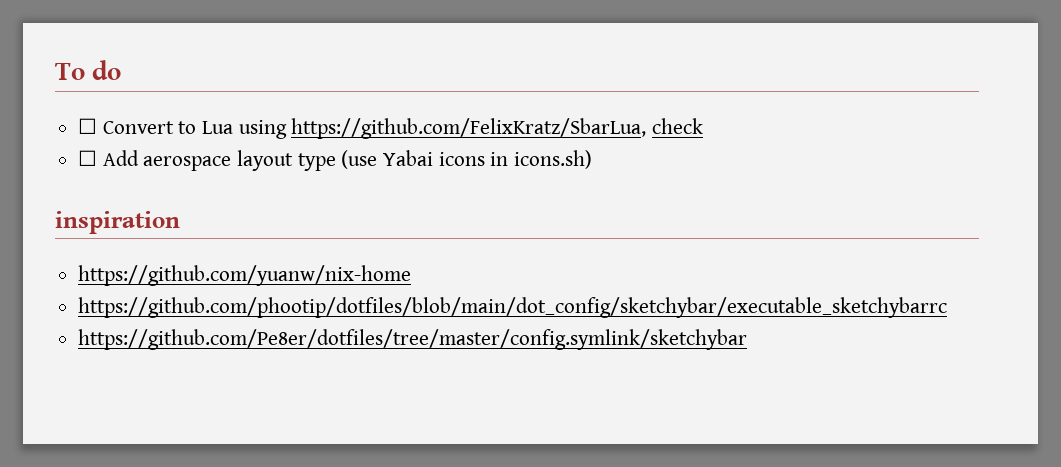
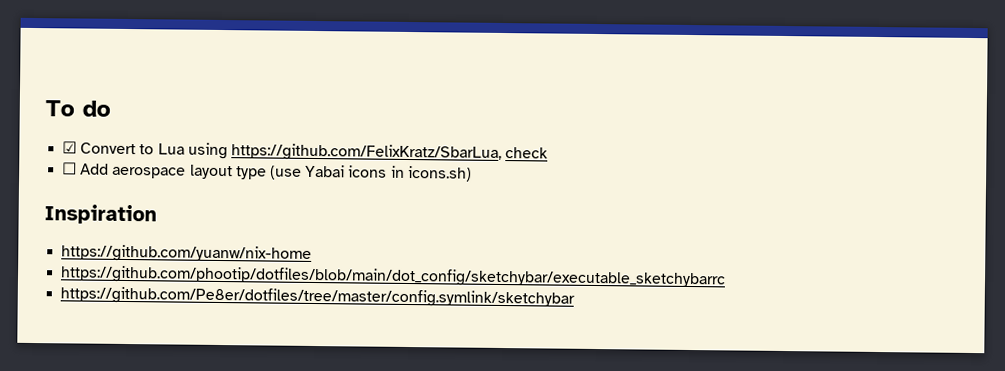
[78,118,98,134] ☐ -> [62,141,78,154] ☑
[55,211,180,234] inspiration -> [44,204,157,225] Inspiration

